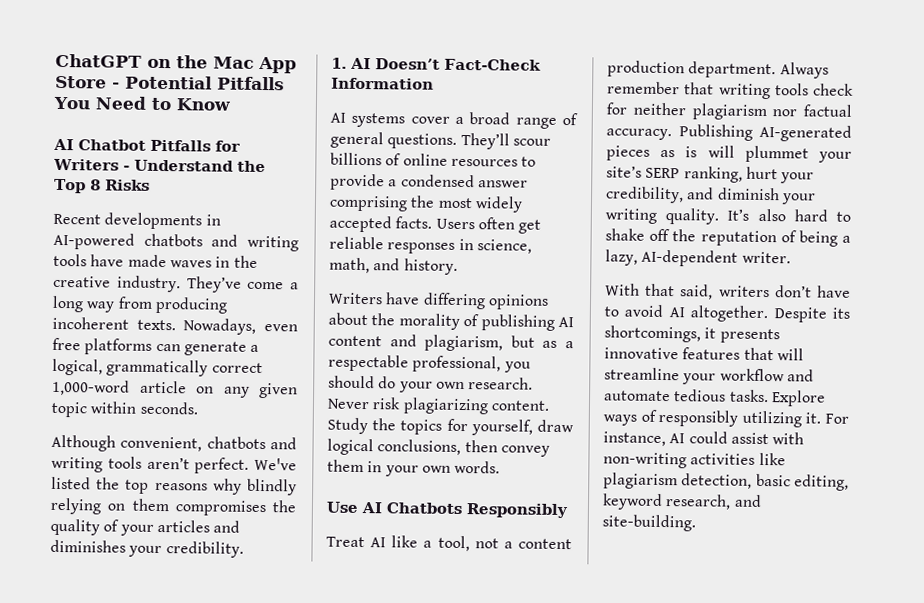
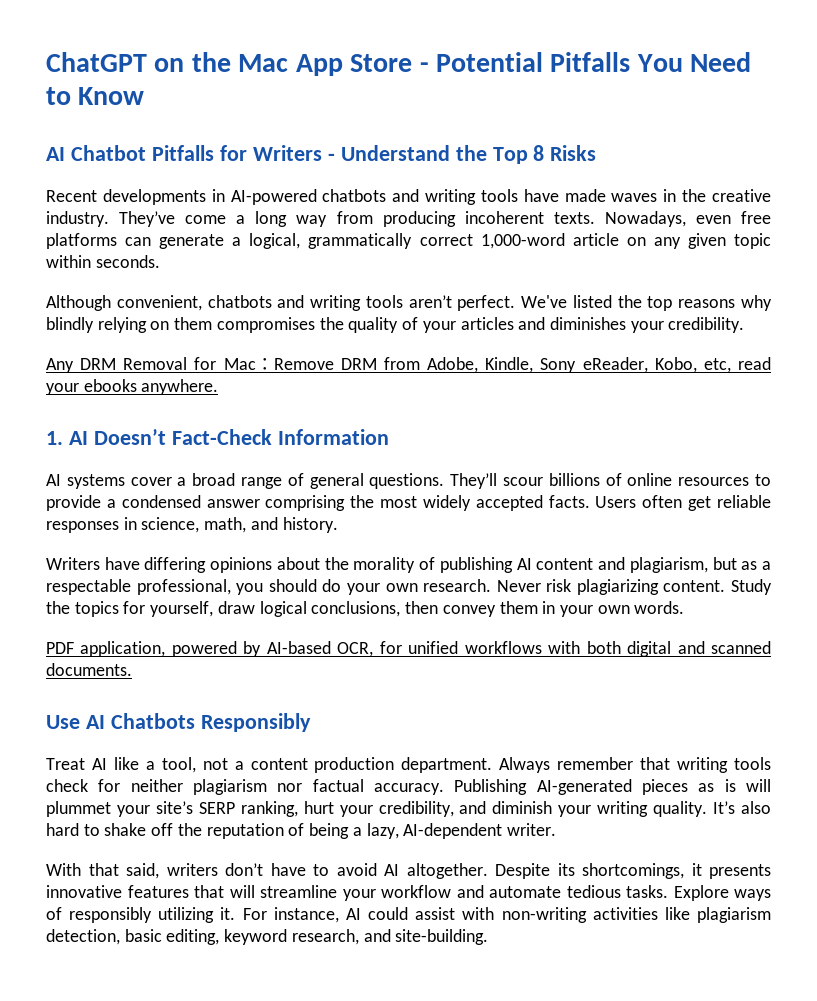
(244, 549) none -> [46,357,771,373] [46,379,219,395] // Any DRM Removal for Mac：Remove DRM from Adobe, Kindle, Sony eReader, Kobo, etc, read your ebooks anywhere.
(501, 467) none -> [46,641,771,657] [46,663,132,676] // PDF application, powered by AI-based OCR, for unified workflows with both digital and scanned documents.

